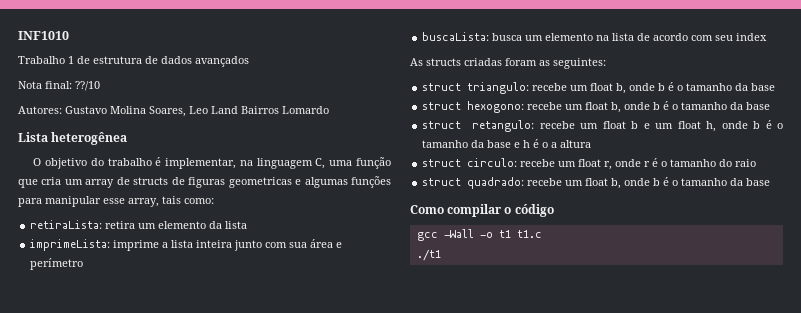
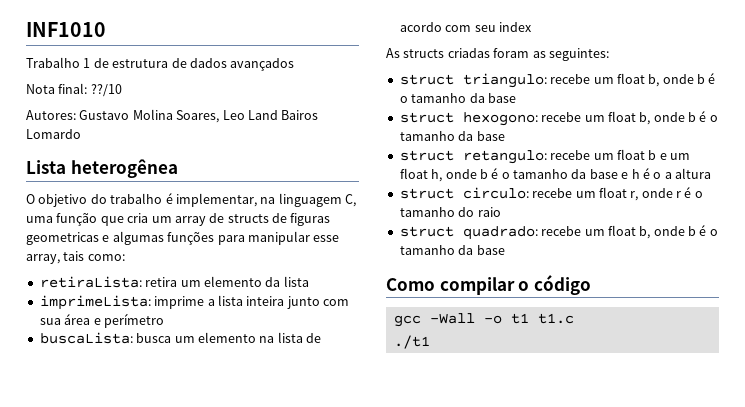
[241,106,279,114] Bairros -> [281,110,319,120] Bairos

